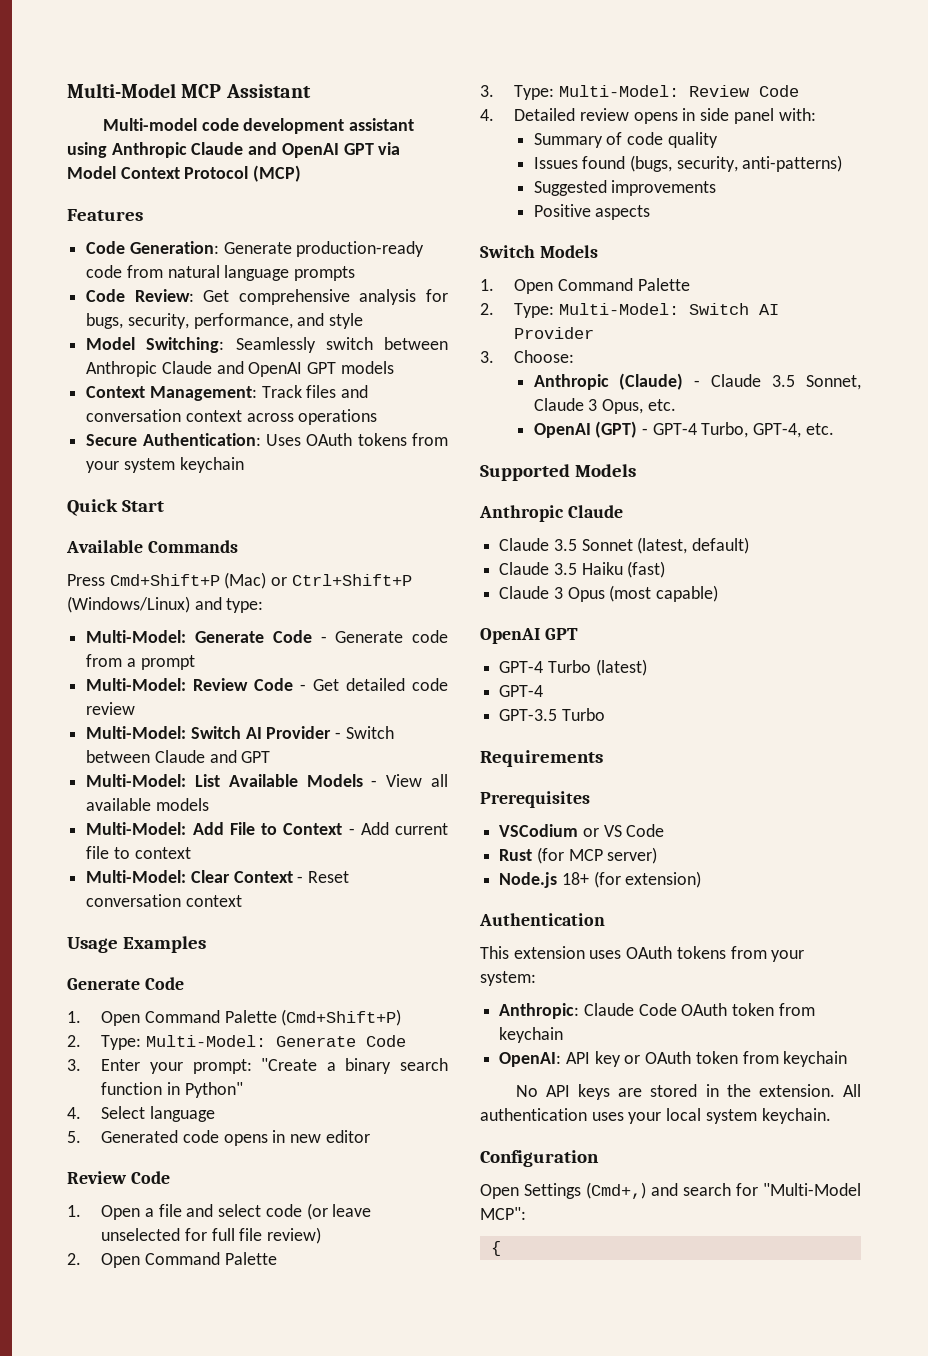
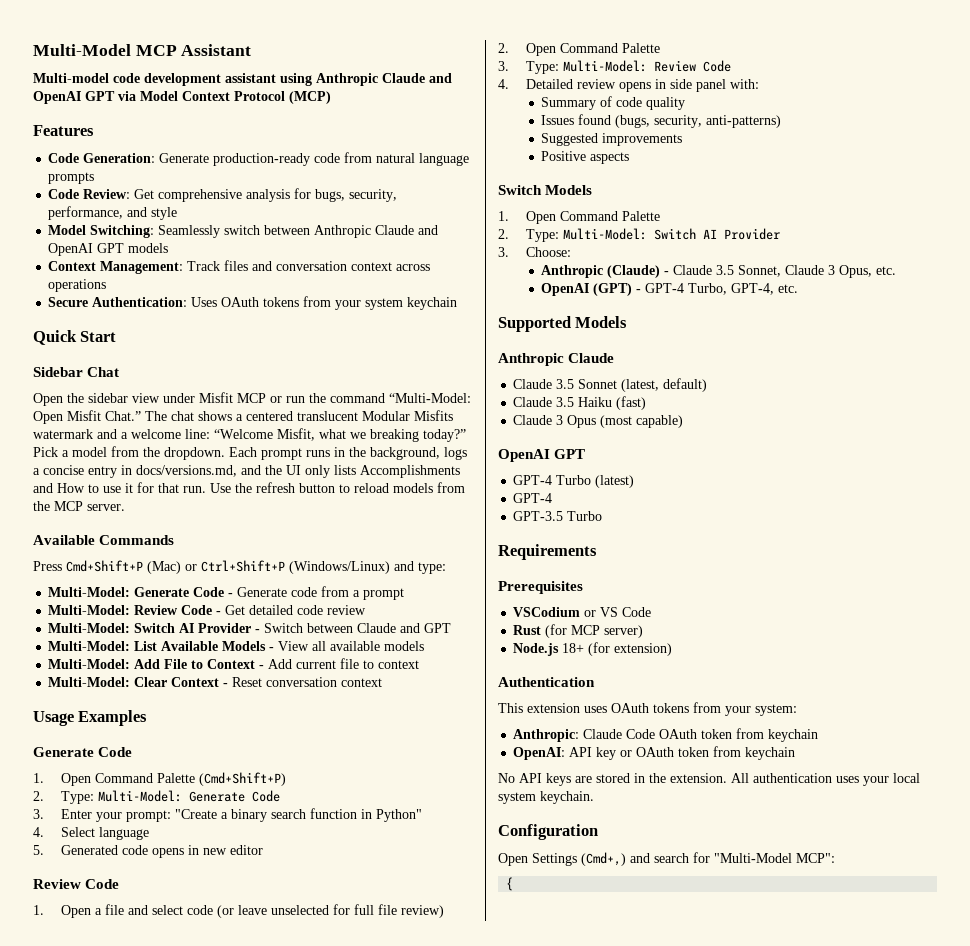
(164, 506) none -> [33,367,120,377] [33,392,471,406] [33,410,453,424] [33,428,466,442] [33,446,467,460] [33,465,460,478] [33,482,465,493] [33,501,125,511] // Sidebar Chat // Open the sidebar view under Misfit MCP or run the command “Multi-Model: Open Misfit Chat.” The chat shows a centered translucent Modular Misfits watermark and a welcome line: “Welcome Misfit, what we breaking today?” Pick a model from the dropdown. Each prompt runs in the background, logs a concise entry in docs/versions.md, and the UI only lists Accomplishments and How to use it for that run. Use the refresh button to reload models from the MCP server.

